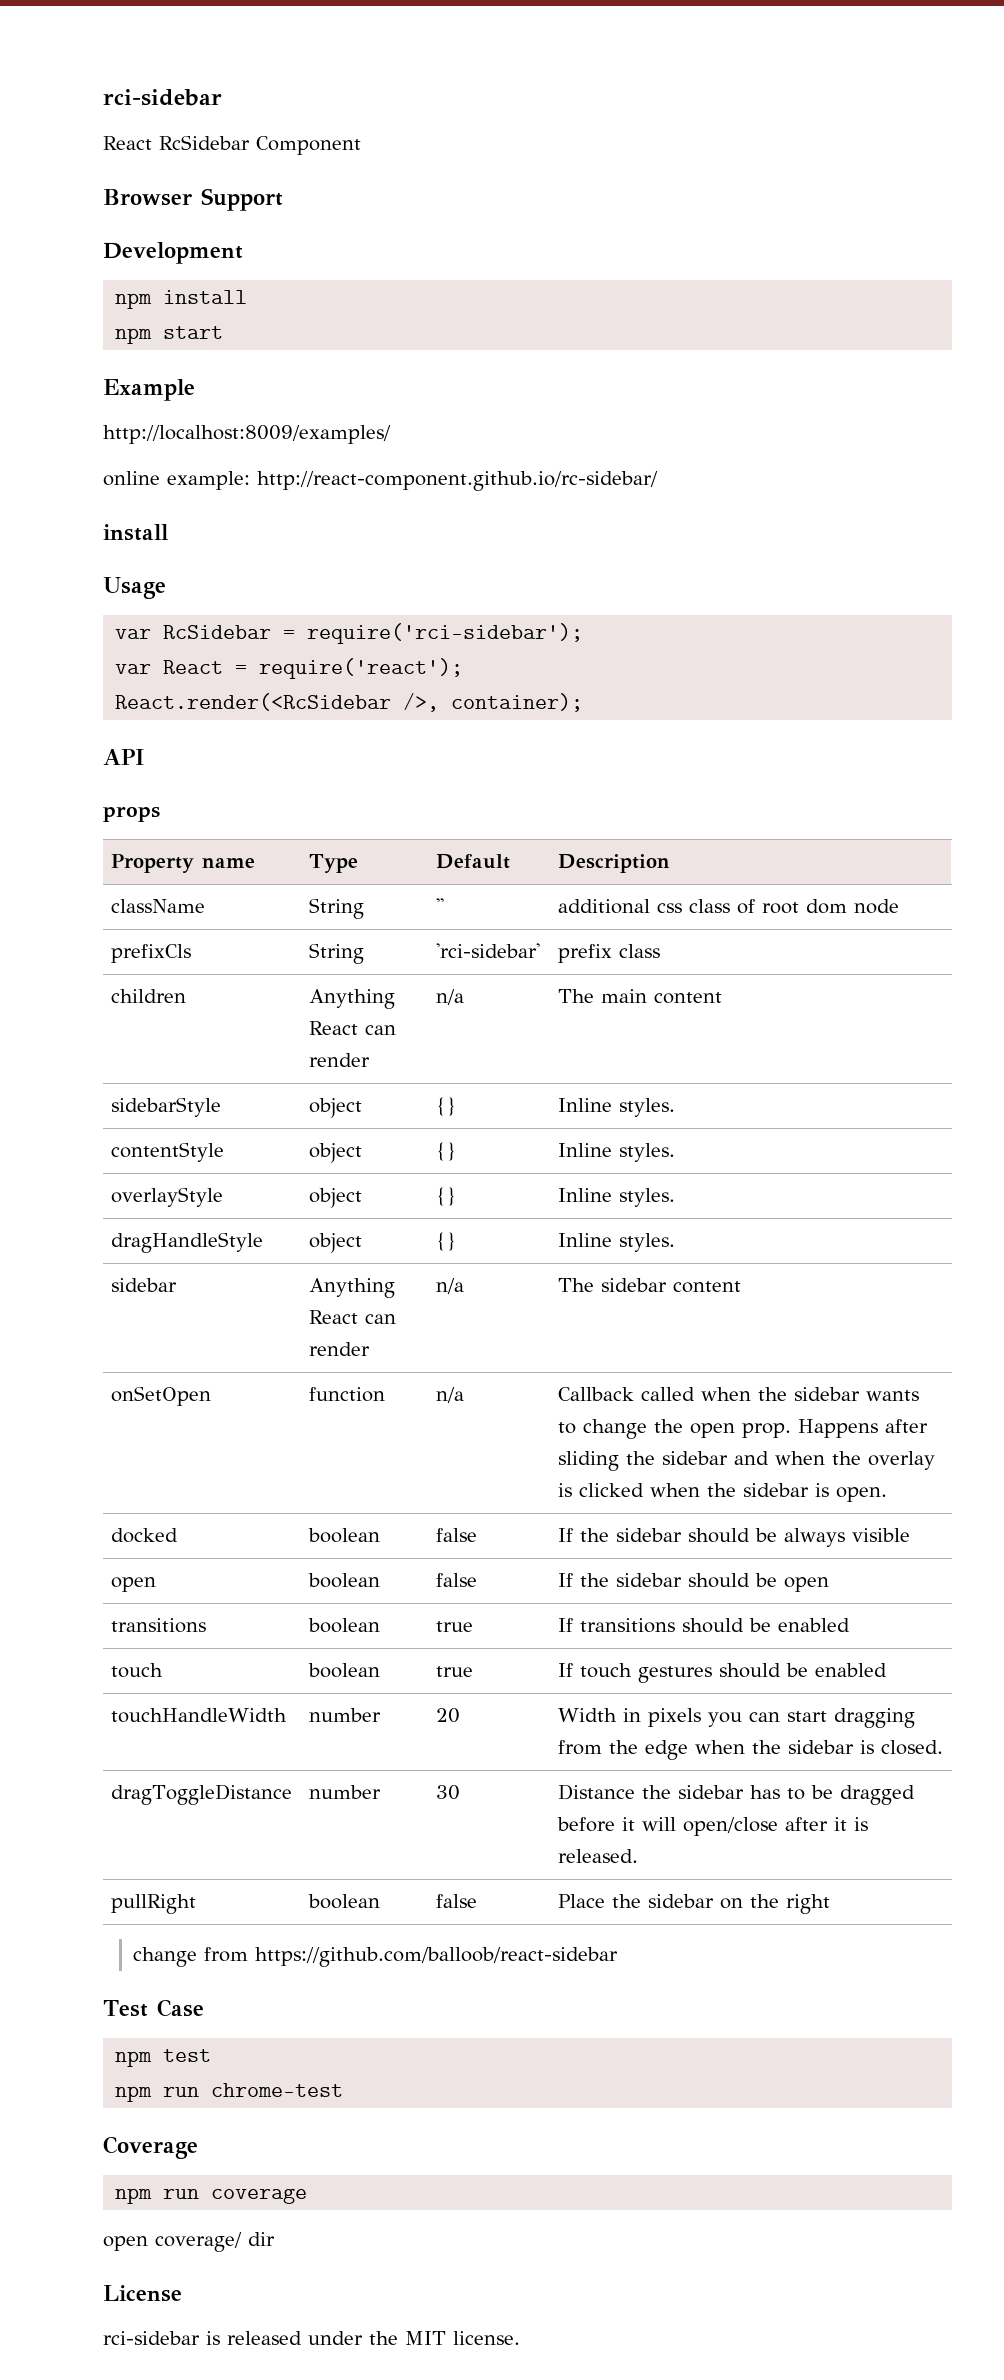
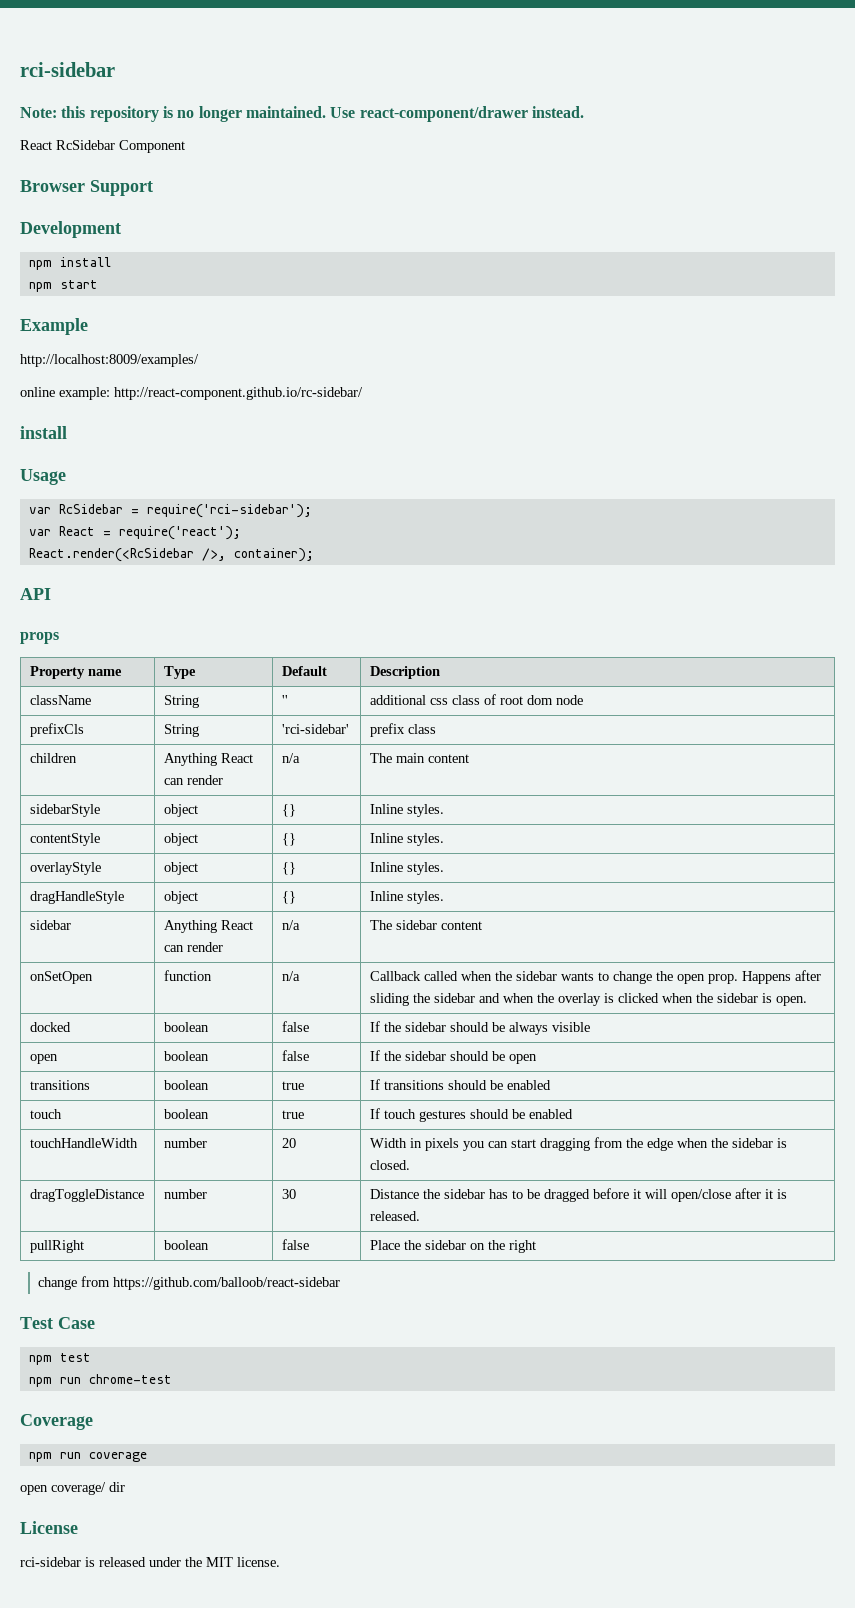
[103,89,222,106] rci-sidebar -> [20,62,115,77] [20,106,584,122] rci-sidebar // Note: this repository is no longer maintained. Use react-component/drawer instead.

